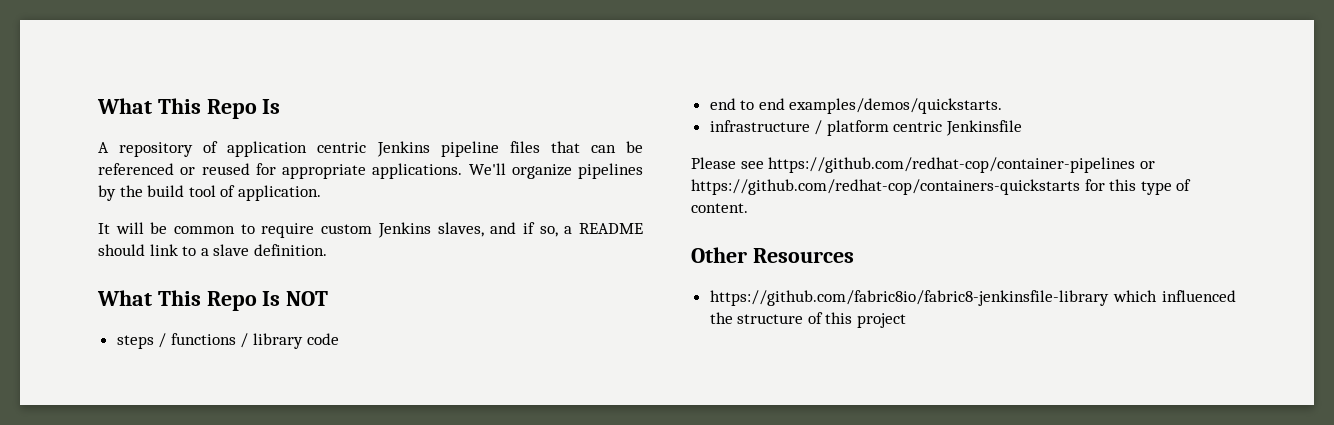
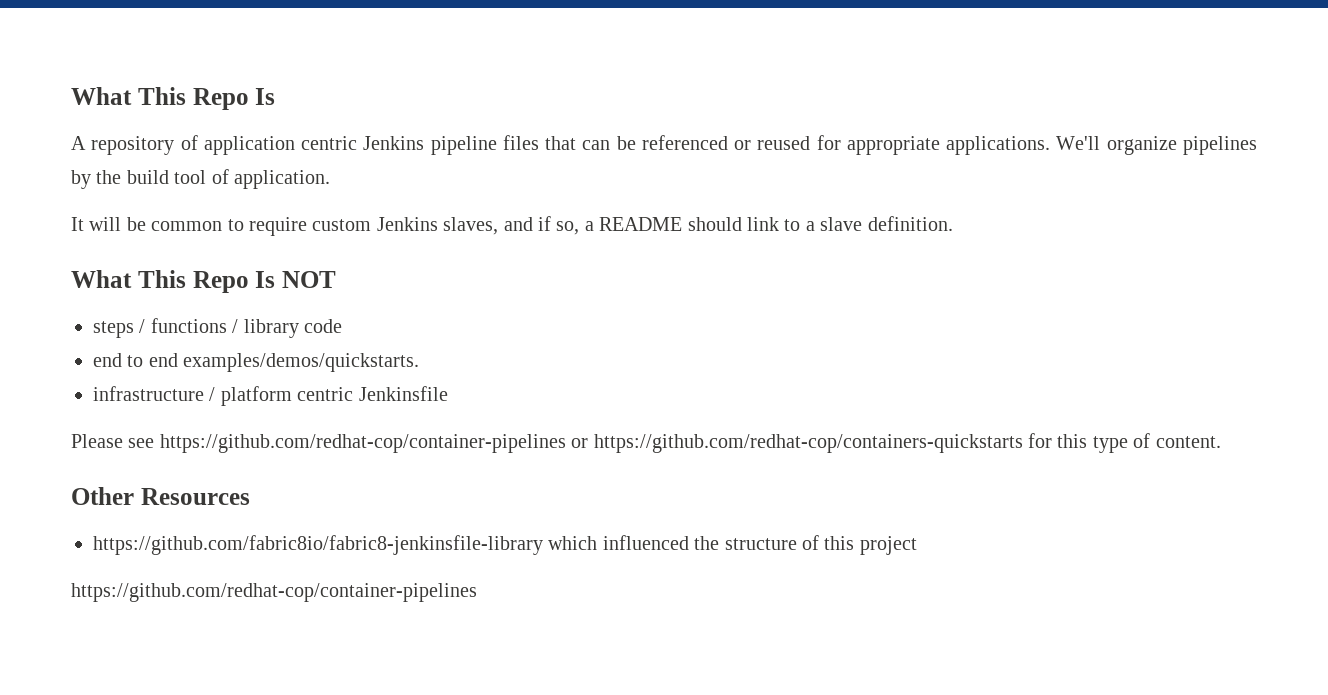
(907, 320) none -> [71,583,477,602] // https://github.com/redhat-cop/container-pipelines

